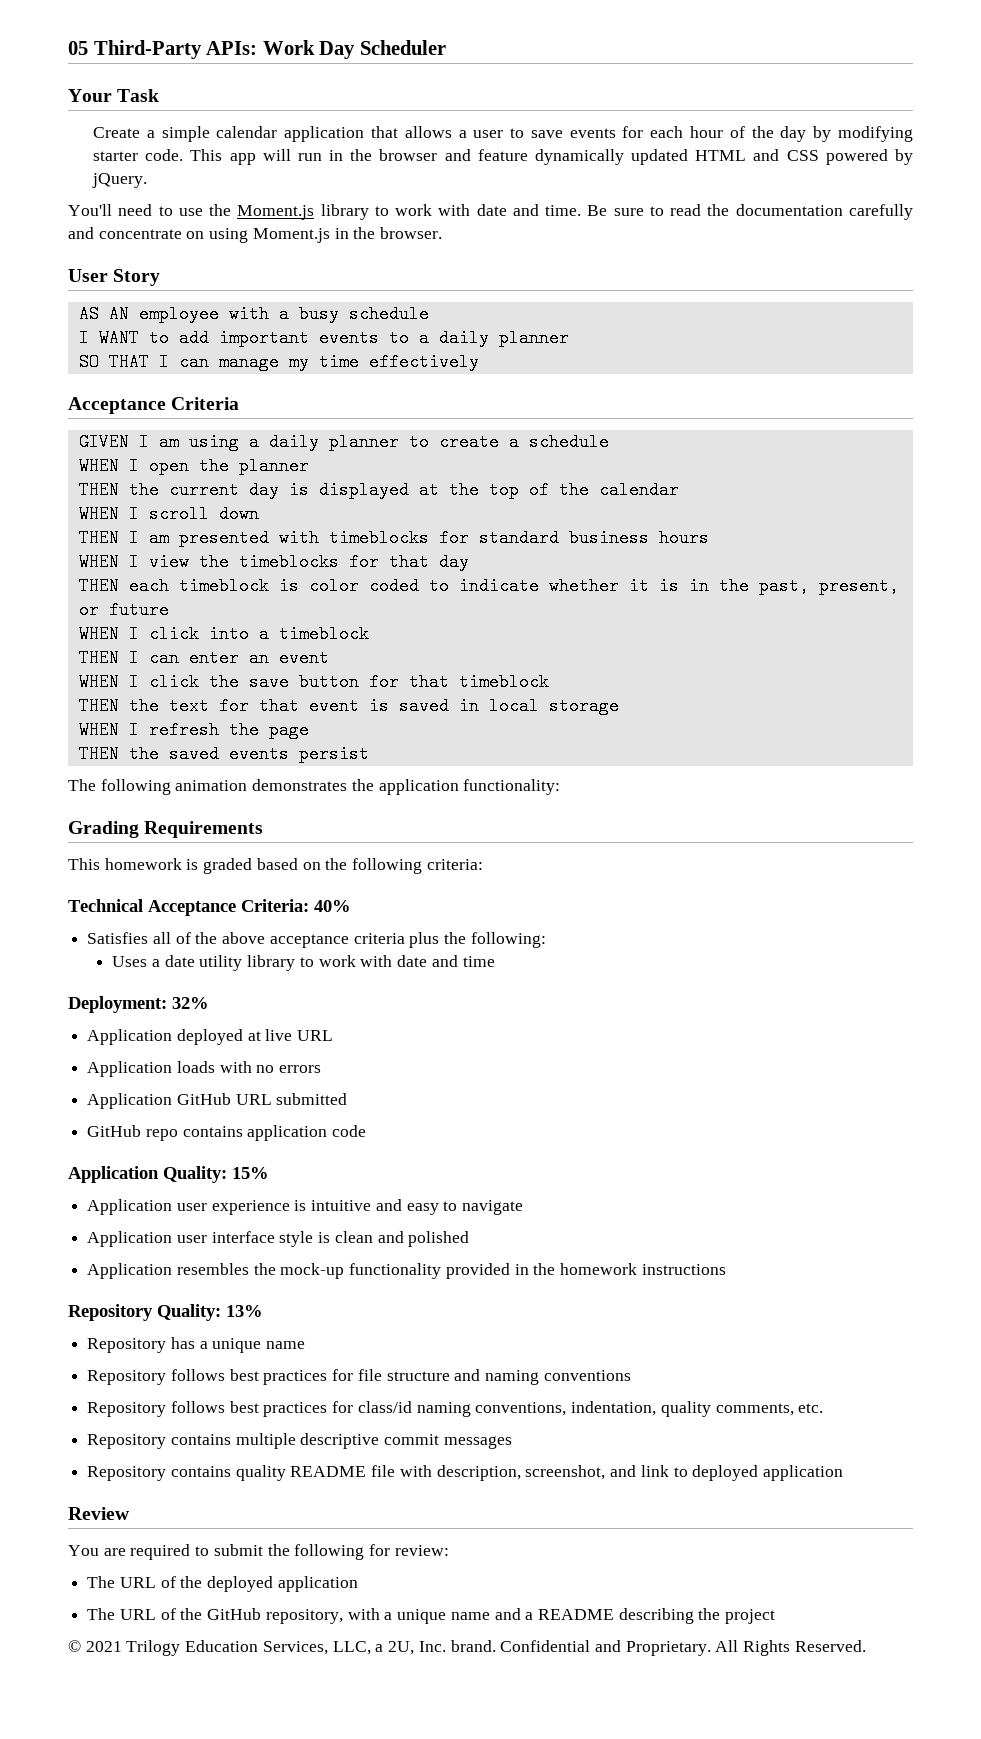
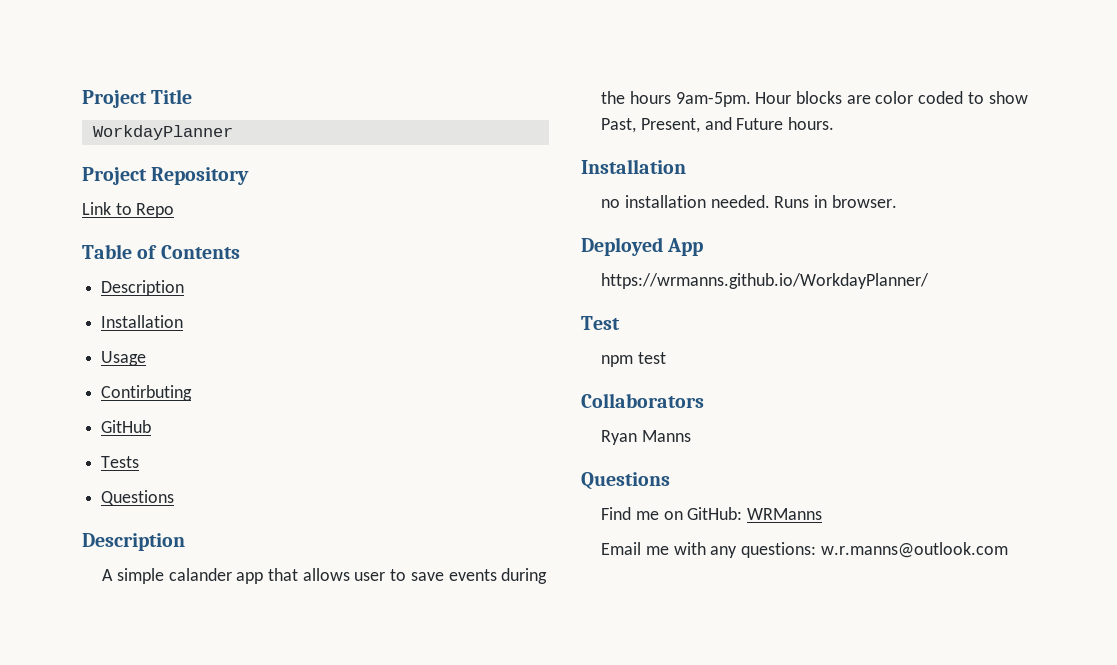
[68,40,446,59] [68,89,160,102] [93,126,365,142] 05 Third-Party APIs: Work Day Scheduler // Your Task // Create a simple calendar application -> [82,89,193,108] [92,125,233,140] [82,167,250,185] [82,202,175,218] [82,244,240,259] [101,280,185,296] [101,315,184,328] [101,351,147,366] [101,385,193,401] [101,420,152,433] [101,456,140,468] [101,490,175,506] [82,533,185,551] [102,568,264,584] Project Title // WorkdayPlanner // Project Repository // Link to Repo // Table of Contents // Description // Installation // Usage // Contirbuting // GitHub // Tests // Questions // Description // A simple calander app
[458,130,467,138] a -> (350, 574) none
[622,126,913,142] [93,149,913,165] [92,173,148,188] [68,204,914,220] [68,227,443,243] [68,269,161,286] [78,305,429,323] [78,329,569,347] [78,353,479,371] [68,397,240,414] [78,433,609,451] [78,457,309,475] [78,481,679,499] [78,505,259,523] [78,529,709,547] [78,553,469,571] [78,577,899,595] [78,601,169,619] [78,625,369,643] [78,649,329,667] [78,673,549,691] [78,697,619,715] [78,721,309,739] [78,745,369,763] [68,779,561,795] [68,821,264,838] [68,858,483,874] [68,899,351,916] [87,932,546,948] [112,955,495,971] [68,996,209,1013] [87,1029,334,1045] [87,1061,322,1077] [87,1093,348,1109] [87,1125,367,1141] [68,1166,269,1183] [87,1199,524,1215] [87,1231,470,1247] [87,1263,726,1279] [68,1304,263,1321] [87,1337,306,1353] [87,1369,631,1385] [87,1401,824,1417] [87,1433,512,1449] [87,1465,843,1481] [68,1507,129,1520] [68,1544,449,1560] [87,1576,358,1592] [87,1608,776,1624] [68,1640,866,1656] for each hour of the day by modifying starter code. This app will run in the browser and feature dynamically updated HTML and CSS powered by jQuery. // You'll need to use the Moment.js library to work with date and time. Be sure to read the documentation carefully and concentrate on using Moment.js in the browser. // User Story // AS AN employee with a busy schedule // I WANT to add important events to a daily planner // SO THAT I can manage my time effectively // Acceptance Criteria // GIVEN I am using a daily planner to create a schedule // WHEN I open the planner // THEN the current day is displayed at the top of the calendar // WHEN I scroll down // THEN I am presented with timeblocks for standard business hours // WHEN I view the timeblocks for that day // THEN each timeblock is color coded to indicate whether it is in the past, present, or future // WHEN I click into a timeblock // THEN I can enter an event // WHEN I click the save button for that timeblock // THEN the text for that event is saved in local storage // WHEN I refresh the page // THEN the saved events persist // The following animation demonstrates the application functionality: // Grading Requirements // This homework is graded based on the following criteria: // Technical Acceptance Criteria: 40% // Satisfies all of the above acceptance criteria plus the following: // Uses a date utility library to work with date and time // Deployment: 32% // Application deployed at live URL // Application loads with no errors // Application GitHub URL submitted // GitHub repo contains application code // Application Quality: 15% // Application user experience is intuitive and easy to navigate // Application user interface style is clean and polished // Application resembles the mock-up functionality provided in the homework instructions // Repository Quality: 13% // Repository has a unique name // Repository follows best practices for file structure and naming conventions // Repository follows best practices for class/id naming conventions, indentation, quality comments, etc. // Repository contains multiple descriptive commit messages // Repository contains quality README file with description, screenshot, and link to deployed application // Review // You are required to submit the following for review: // The URL of the deployed application // The URL of the GitHub repository, with a unique name and a README describing the project // © 2021 Trilogy Education Services, LLC, a 2U, Inc. brand. Confidential and Proprietary. All Rights Reserved. -> [501,568,548,584] [601,91,1028,107] [601,117,835,133] [581,159,686,174] [601,195,897,208] [581,237,704,256] [601,273,930,289] [581,316,620,330] [601,352,666,367] [581,393,704,408] [601,430,691,445] [581,472,670,490] [601,507,823,520] [601,542,1008,558] during the hours 9am-5pm. Hour blocks are color coded to show Past, Present, and Future hours. // Installation // no installation needed. Runs in browser. // Deployed App // https://wrmanns.github.io/WorkdayPlanner/ // Test // npm test // Collaborators // Ryan Manns // Questions // Find me on GitHub: WRManns // Email me with any questions: w.r.manns@outlook.com

